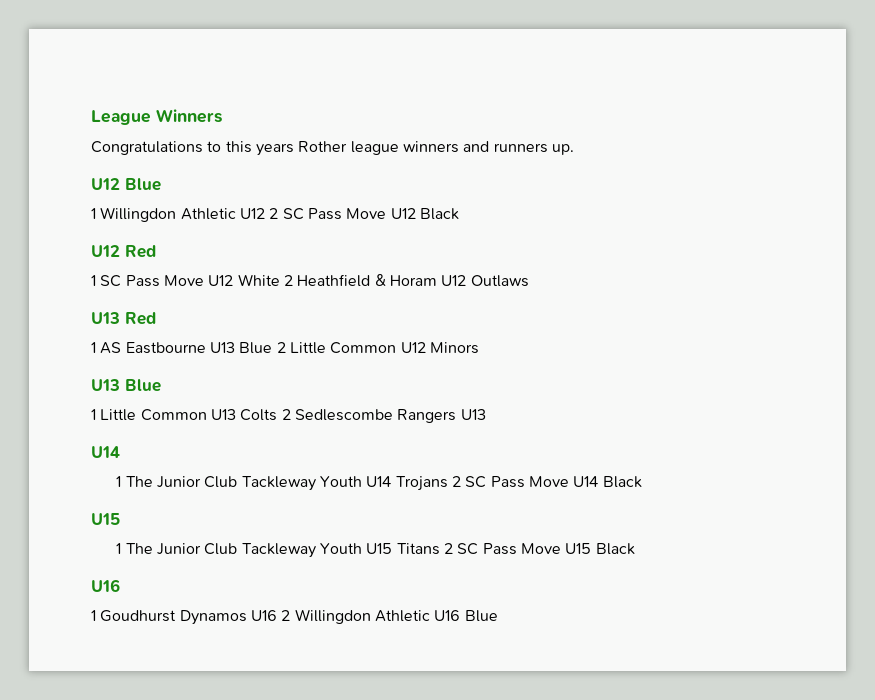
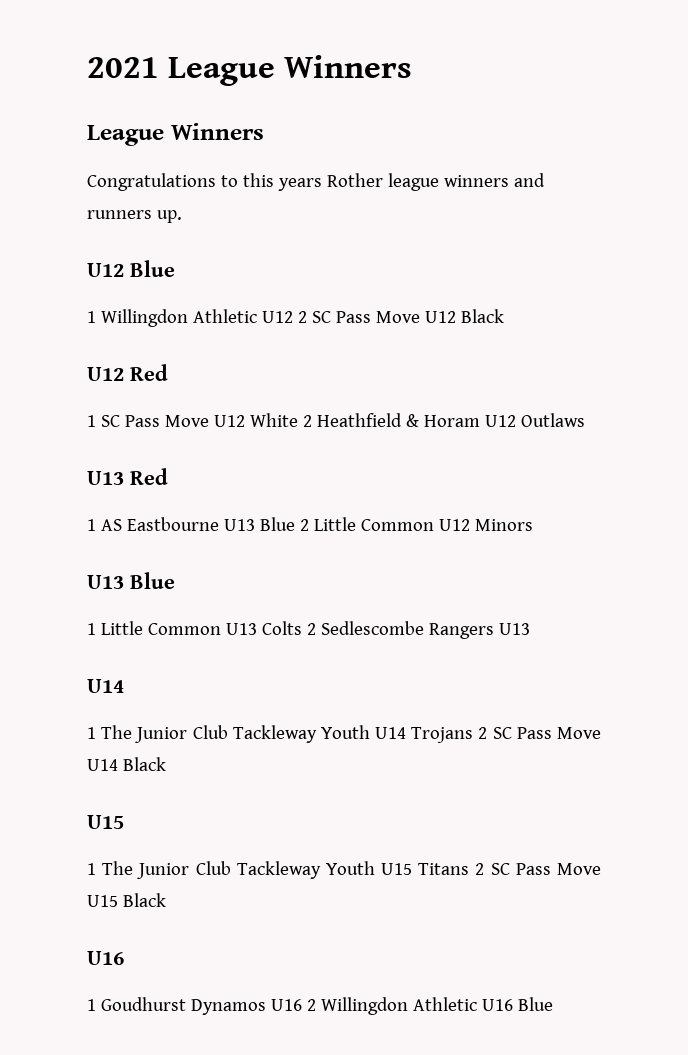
(91, 117) none -> [87,55,413,86] 2021 League Winners //

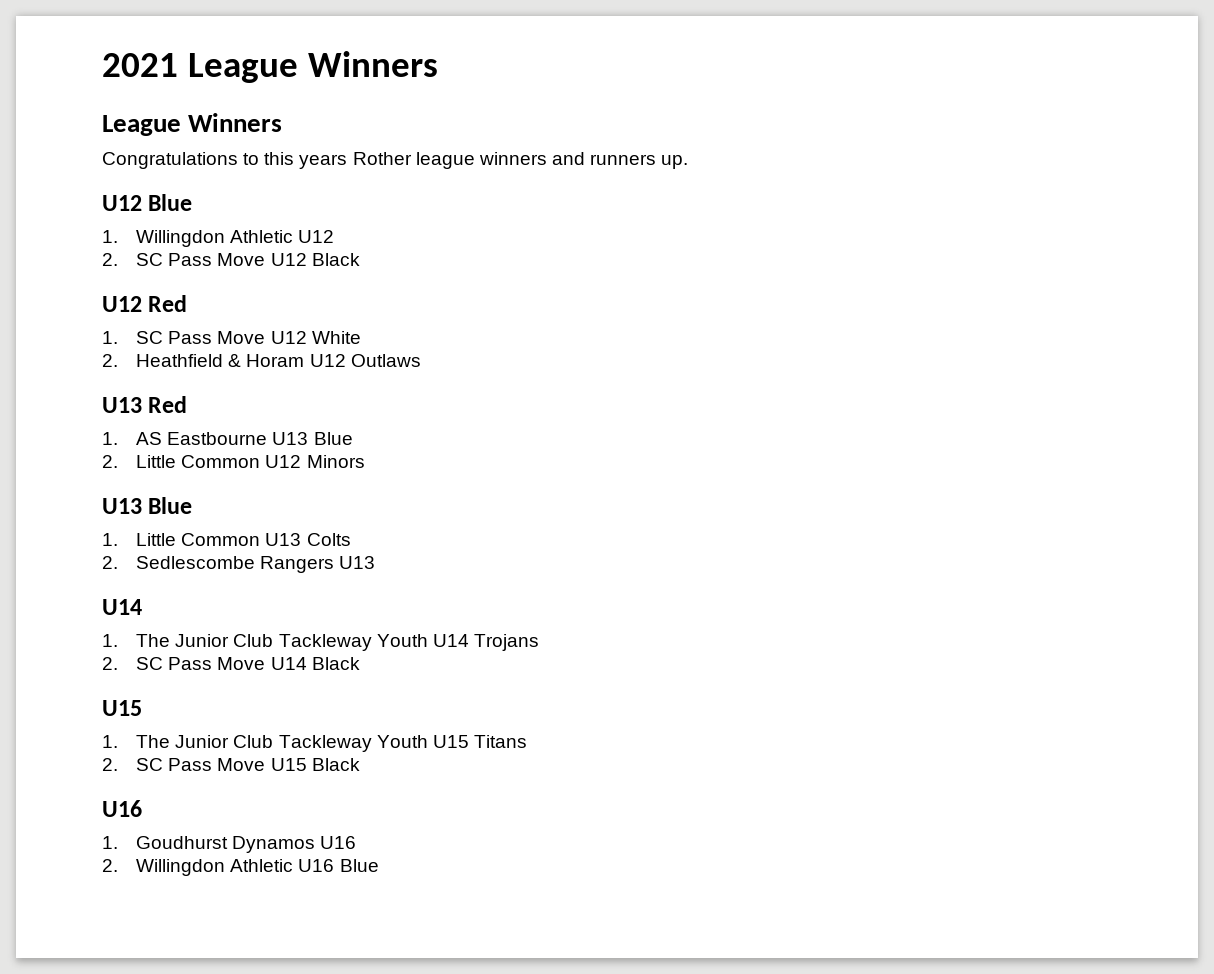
[87,311,96,323] 1 -> [102,230,118,243] 1.
[297,311,307,323] 2 -> [102,253,118,266] // 2.
[87,415,96,427] 1 -> [102,331,118,344] 1.
[302,415,312,427] 2 -> [102,354,118,367] // 2.
[87,519,96,531] 1 -> [102,432,118,445] 1.
[299,519,309,531] 2 -> [102,455,118,468] // 2.
[87,623,96,635] 1 -> [102,533,118,546] 1.
[306,623,316,635] 2 -> [102,556,118,569] // 2.
[87,727,96,739] 1 -> [102,634,118,647] 1.
[478,727,488,739] 2 -> [102,657,118,670] // 2.
[87,863,96,875] 1 -> [102,735,118,748] 1.
[475,863,485,875] 2 -> [102,758,118,771] // 2.
[87,999,96,1011] 1 -> [102,836,118,849] 1.
[306,999,316,1011] 2 -> [102,859,118,872] // 2.

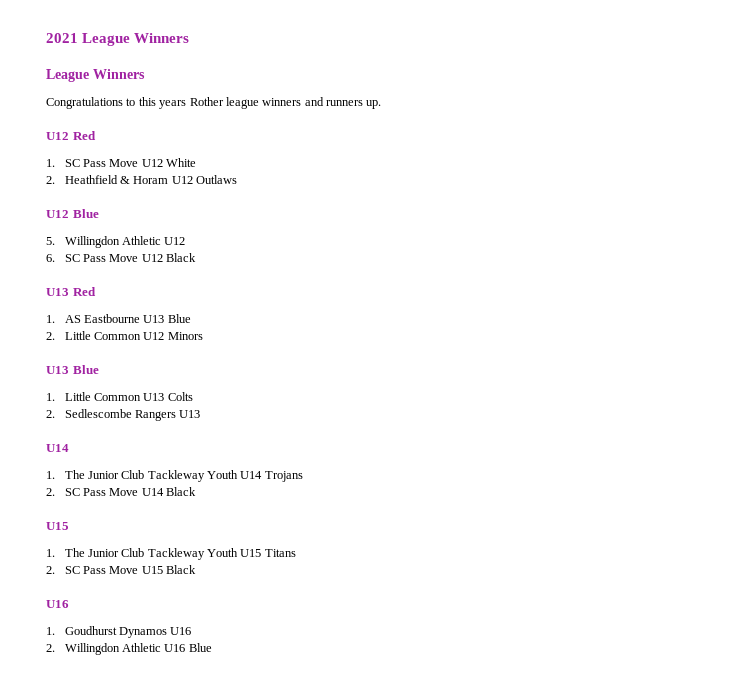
[102,194,193,211] [102,230,335,247] [102,253,360,266] // U12 Blue // 1. Willingdon Athletic U12 // 2. SC Pass Move U12 Black -> (382, 104) none
(421, 360) none -> [46,209,99,218] [46,236,186,248] [46,253,197,262] // U12 Blue // 5. Willingdon Athletic U12 // 6. SC Pass Move U12 Black

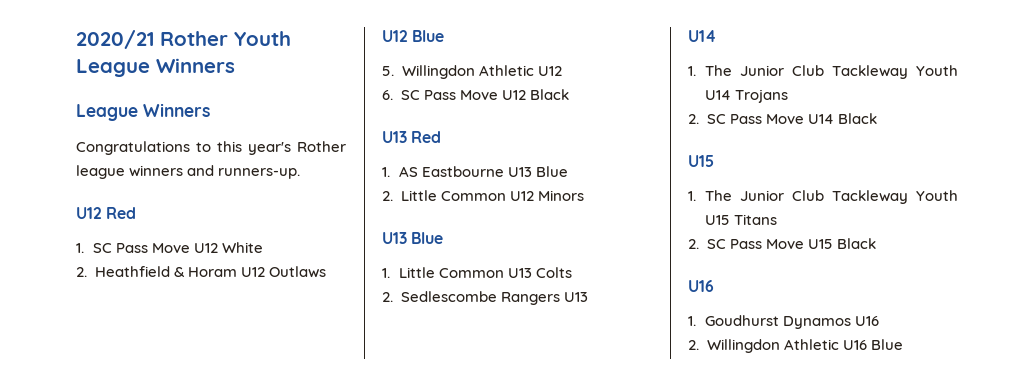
[46,33,78,43] 2021 -> [76,30,291,49] 2020/21 Rother Youth
[159,100,187,109] years -> [248,142,291,155] year's
[326,100,382,109] runners up. -> [218,168,301,179] runners-up.

